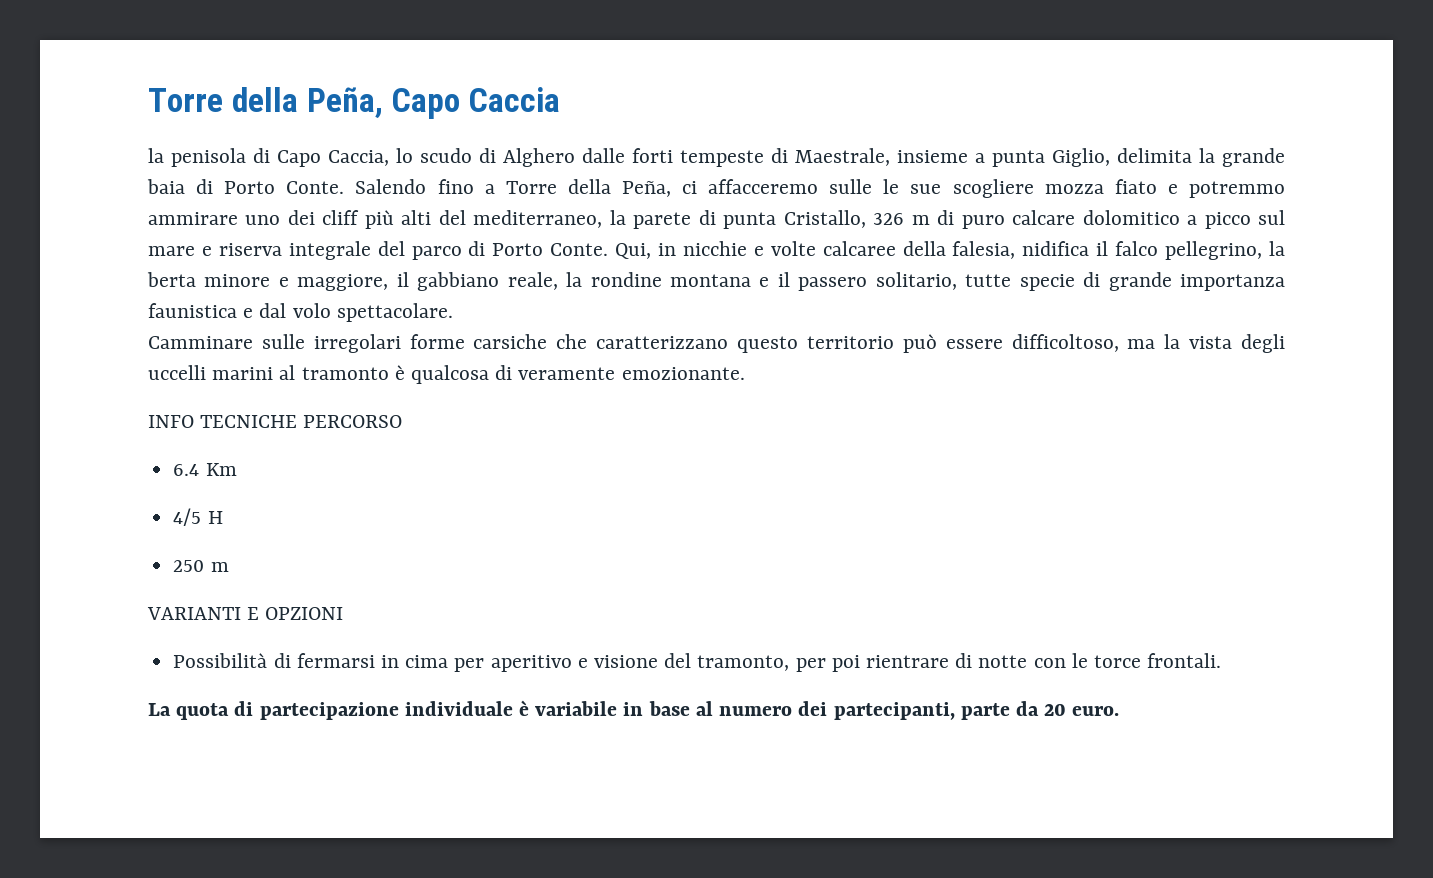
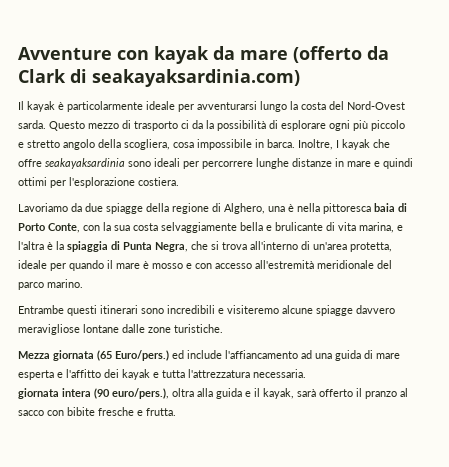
[148,87,561,119] [148,148,1285,167] [147,179,1285,198] [148,210,1285,229] [148,241,1286,260] [147,272,1286,291] [148,303,453,322] [148,334,1285,353] [148,365,745,384] [148,415,403,428] [173,463,237,476] [173,508,223,526] [173,560,229,572] [147,607,344,620] [173,653,1222,672] [148,700,1120,720] Torre della Peña, Capo Caccia // la penisola di Capo Caccia, lo scudo di Alghero dalle forti tempeste di Maestrale, insieme a punta Giglio, delimita la grande baia di Porto Conte. Salendo fino a Torre della Peña, ci affacceremo sulle le sue scogliere mozza fiato e potremmo ammirare uno dei cliff più alti del mediterraneo, la parete di punta Cristallo, 326 m di puro calcare dolomitico a picco sul mare e riserva integrale del parco di Porto Conte. Qui, in nicchie e volte calcaree della falesia, nidifica il falco pellegrino, la berta minore e maggiore, il gabbiano reale, la rondine montana e il passero solitario, tutte specie di grande importanza faunistica e dal volo spettacolare. // Camminare sulle irregolari forme carsiche che caratterizzano questo territorio può essere difficoltoso, ma la vista degli uccelli marini al tramonto è qualcosa di veramente emozionante. // INFO TECNICHE PERCORSO // 6.4 Km // 4/5 H // 250 m // VARIANTI E OPZIONI // Possibilità di fermarsi in cima per aperitivo e visione del tramonto, per poi rientrare di notte con le torce frontali. // La quota di partecipazione individuale è variabile in base al numero dei partecipanti, parte da 20 euro. -> [18,46,389,64] [18,69,300,87] [18,101,405,112] [18,120,405,131] [18,139,390,150] [18,158,413,169] [18,177,179,188] [18,203,407,214] [18,222,403,233] [18,241,392,252] [18,260,392,271] [18,279,83,290] [18,305,395,316] [18,324,223,335] [18,350,400,361] [18,369,306,380] [18,388,408,399] [18,407,176,416] Avventure con kayak da mare (offerto da Clark di seakayaksardinia.com) // Il kayak è particolarmente ideale per avventurarsi lungo la costa del Nord-Ovest sarda. Questo mezzo di trasporto ci da la possibilità di esplorare ogni più piccolo e stretto angolo della scogliera, cosa impossibile in barca. Inoltre, I kayak che offre seakayaksardinia sono ideali per percorrere lunghe distanze in mare e quindi ottimi per l'esplorazione costiera. // Lavoriamo da due spiagge della regione di Alghero, una è nella pittoresca baia di Porto Conte, con la sua costa selvaggiamente bella e brulicante di vita marina, e l'altra è la spiaggia di Punta Negra, che si trova all'interno di un'area protetta, ideale per quando il mare è mosso e con accesso all'estremità meridionale del parco marino. // Entrambe questi itinerari sono incredibili e visiteremo alcune spiagge davvero meravigliose lontane dalle zone turistiche. // Mezza giornata (65 Euro/pers.) ed include l'affiancamento ad una guida di mare esperta e l'affitto dei kayak e tutta l'attrezzatura necessaria. // giornata intera (90 euro/pers.), oltra alla guida e il kayak, sarà offerto il pranzo al sacco con bibite fresche e frutta.

